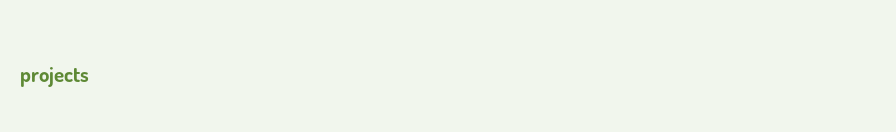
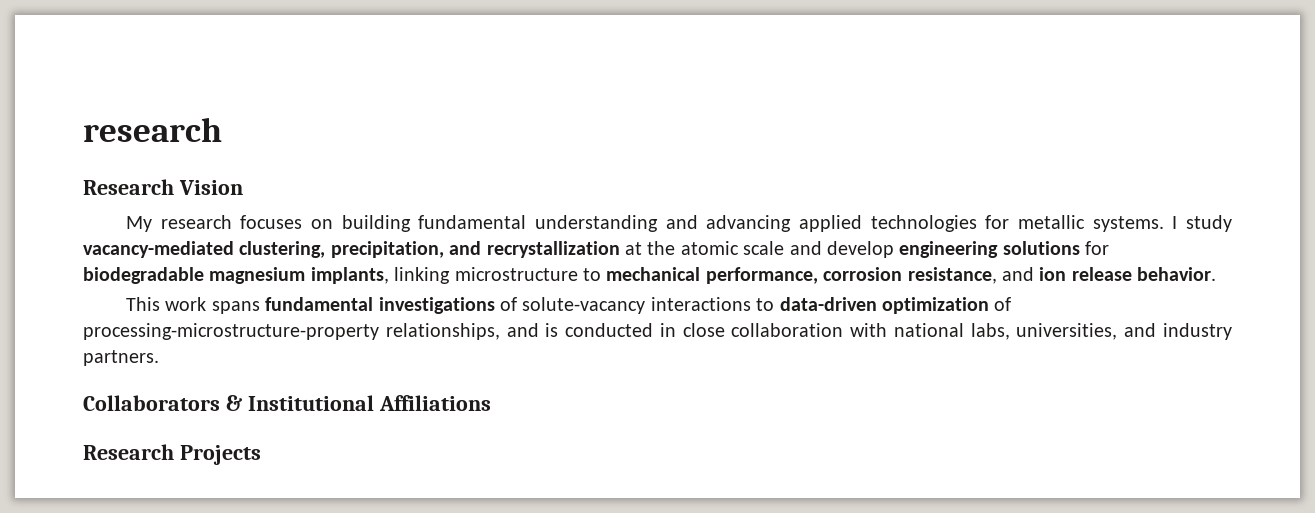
[20,67,89,87] projects -> [83,117,222,142] [83,179,243,195] [126,215,1232,232] [83,241,1110,258] [83,267,1217,284] [126,297,1012,314] [83,323,1232,340] [83,350,159,366] [83,395,491,411] [83,444,261,465] research // Research Vision // My research focuses on building fundamental understanding and advancing applied technologies for metallic systems. I study vacancy-mediated clustering, precipitation, and recrystallization at the atomic scale and develop engineering solutions for biodegradable magnesium implants, linking microstructure to mechanical performance, corrosion resistance, and ion release behavior. // This work spans fundamental investigations of solute-vacancy interactions to data-driven optimization of processing-microstructure-property relationships, and is conducted in close collaboration with national labs, universities, and industry partners. // Collaborators & Institutional Affiliations // Research Projects

